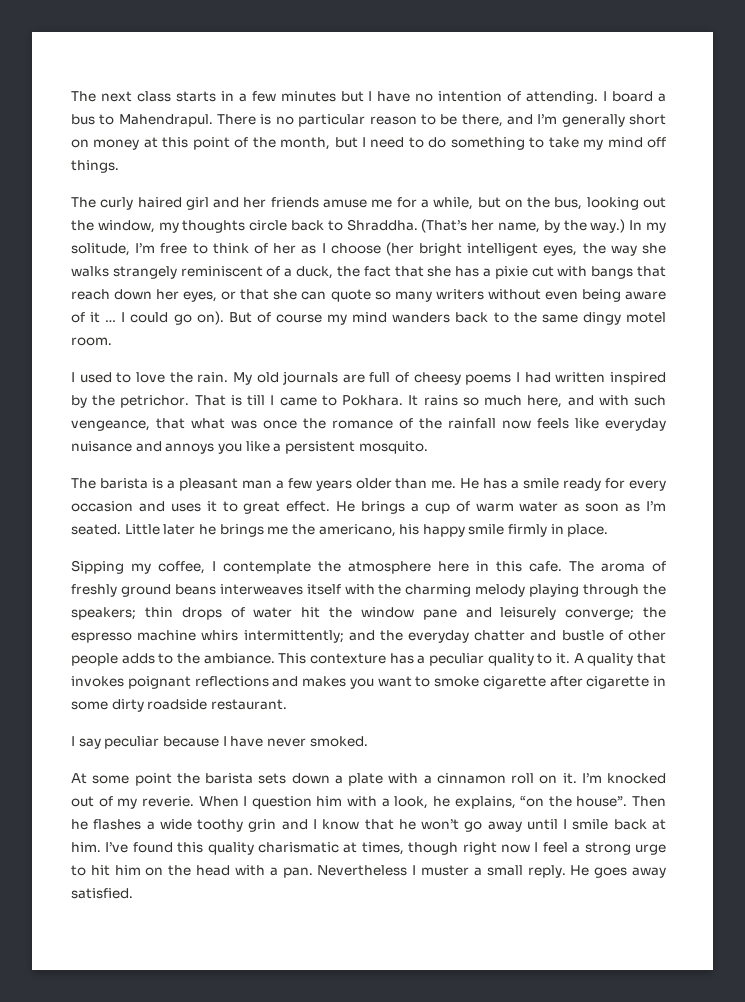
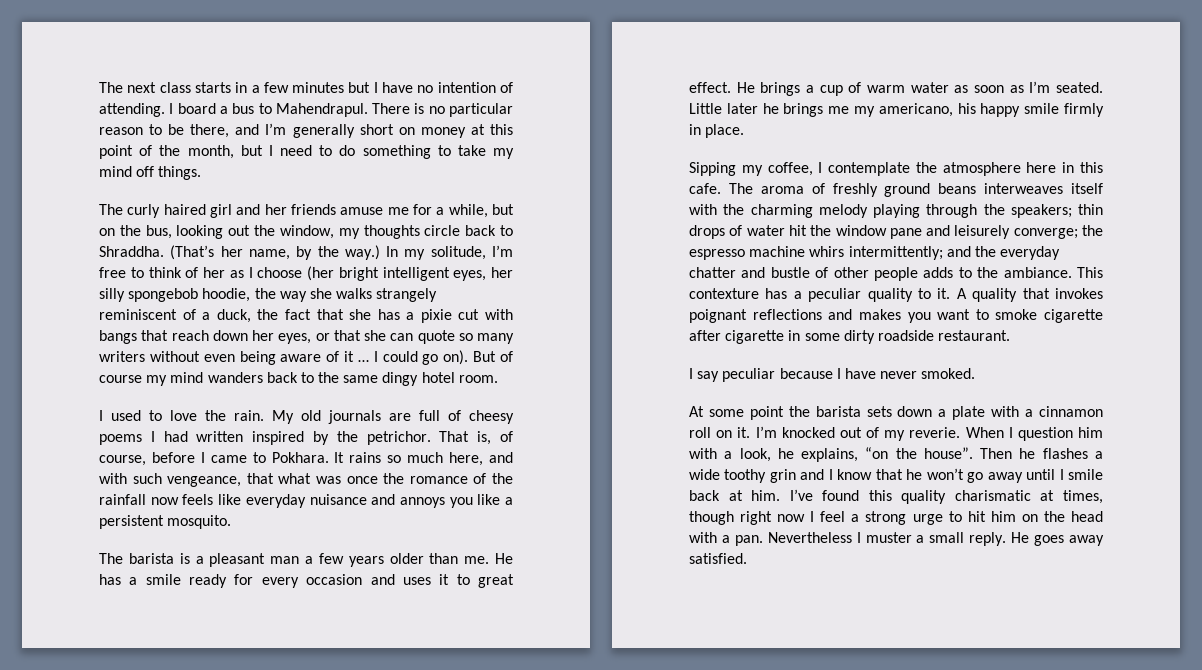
(578, 250) none -> [491,267,513,278] [99,288,251,302] her silly spongebob hoodie,
[625,312,666,323] motel -> [421,372,455,383] hotel
[230,395,266,406] is till -> [477,431,513,445] [99,452,195,466] is, of course, before
[291,524,315,535] the -> [854,106,875,117] my

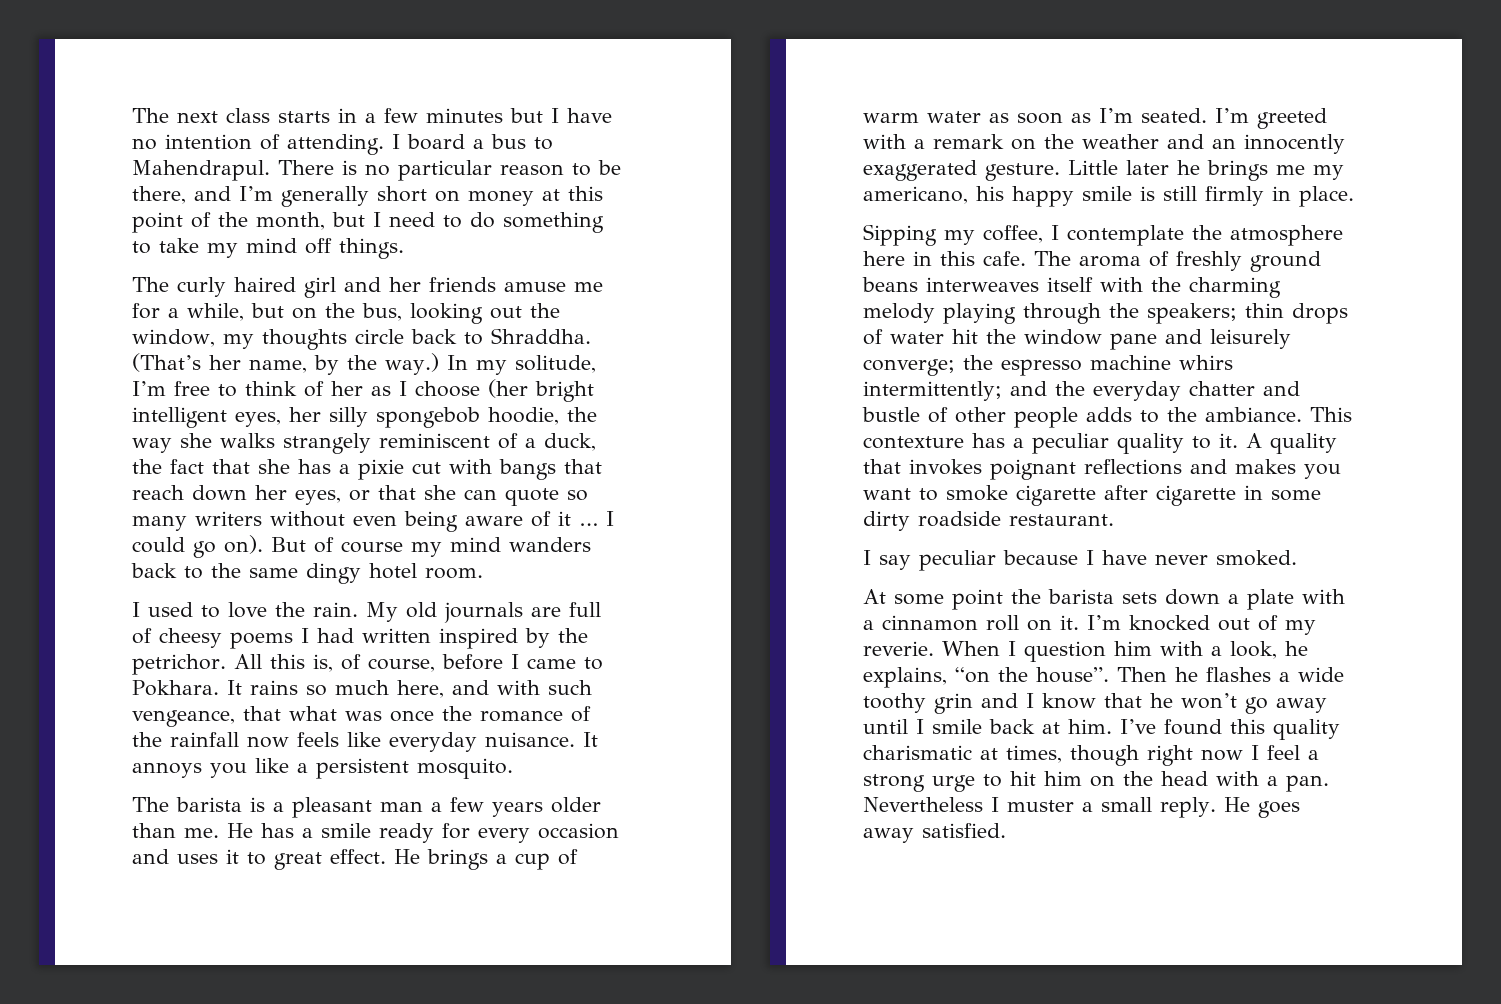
[439,431,470,442] That -> [233,654,305,669] All this
[309,494,396,505] nuisance and -> [485,732,598,747] nuisance. It
(1103, 87) none -> [1215,108,1327,129] [863,134,1345,154] [863,160,1060,181] I’m greeted with a remark on the weather and an innocently exaggerated gesture.
(1060, 108) none -> [1140,186,1197,201] is still

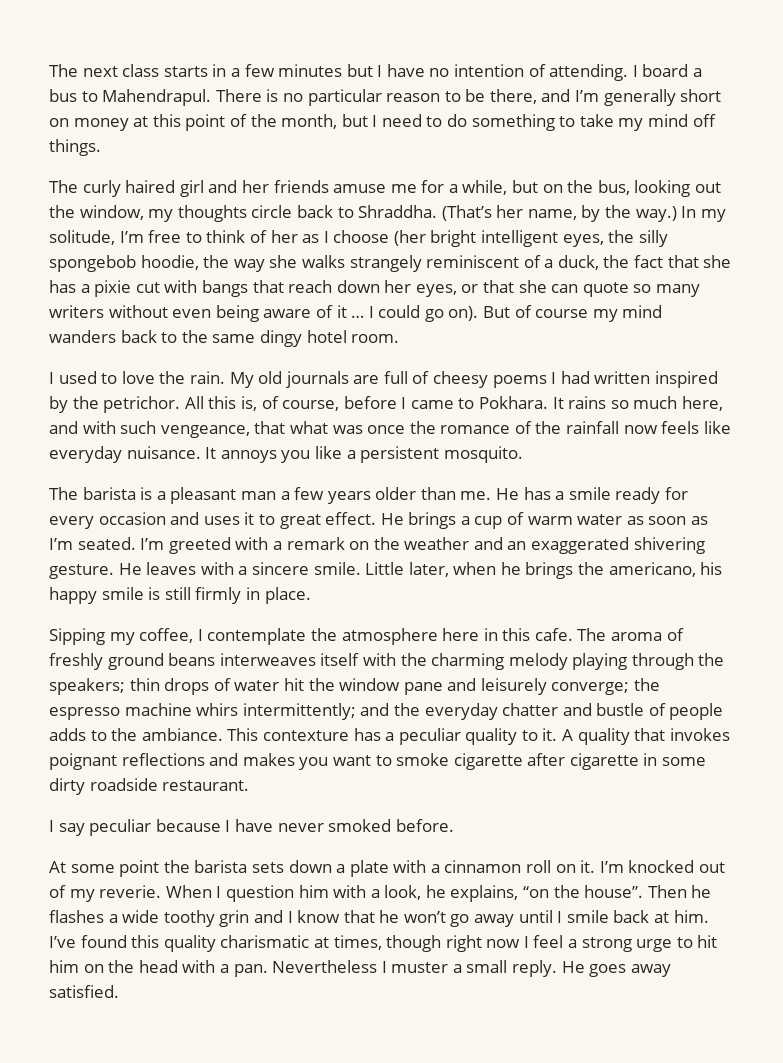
[289,407,321,422] her -> [608,230,635,243] the
[1244,134,1345,154] [863,160,1344,181] innocently exaggerated gesture. Little later he brings me my -> [531,537,705,554] [49,562,605,579] exaggerated shivering gesture. He leaves with a sincere smile. Little later, when he brings the
[955,407,1006,423] other -> (666, 709) none
[1216,550,1297,566] smoked. -> [328,819,454,832] smoked before.

